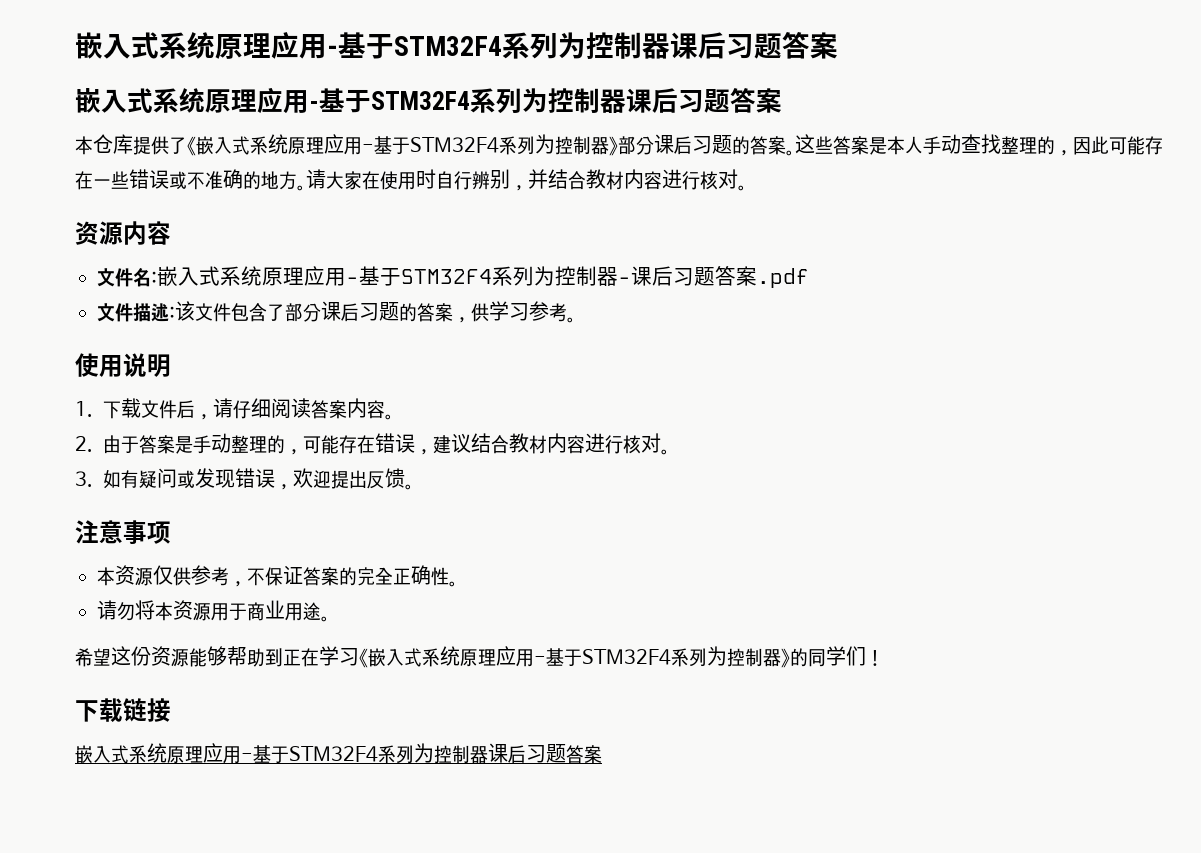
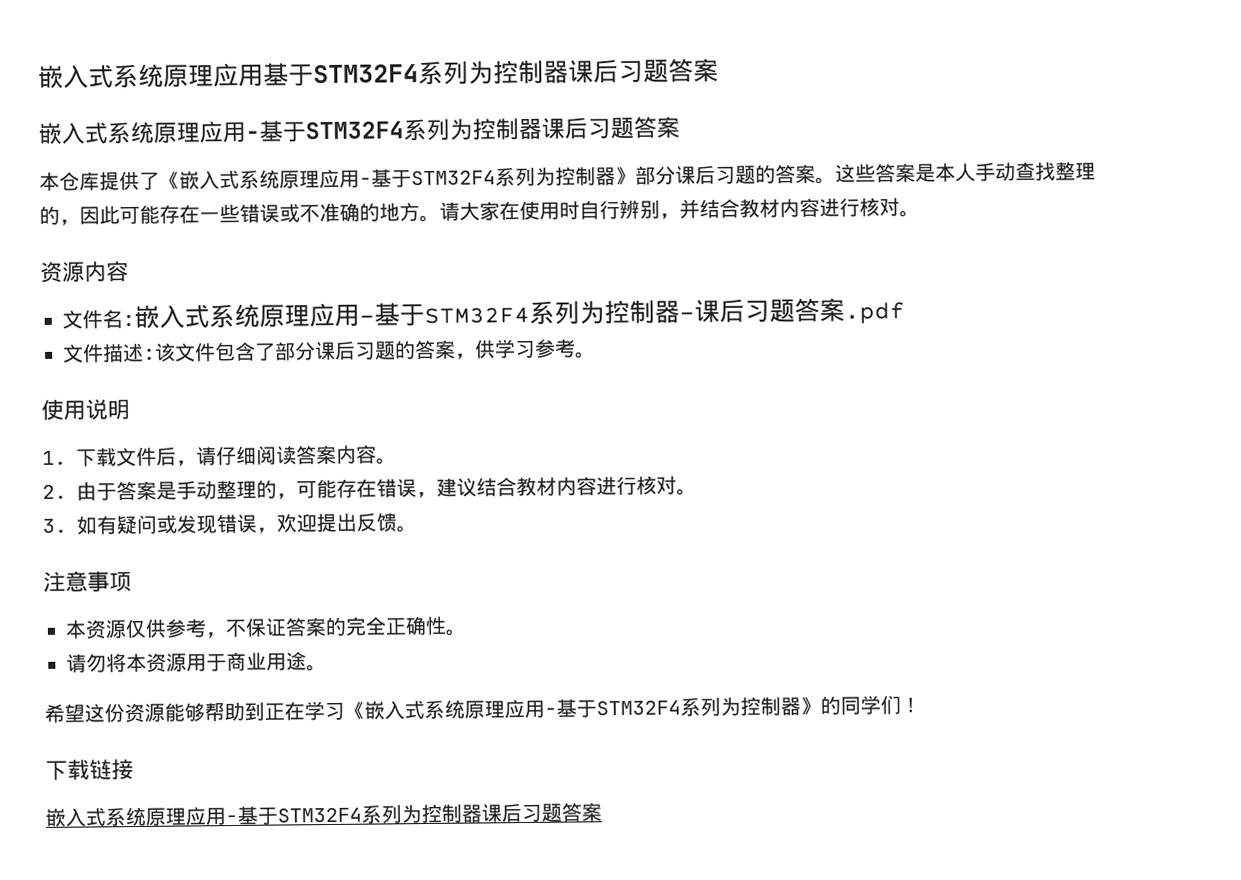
[75,32,338,59] 嵌入式系统原理应用- -> [38,62,264,89] 嵌入式系统原理应用

